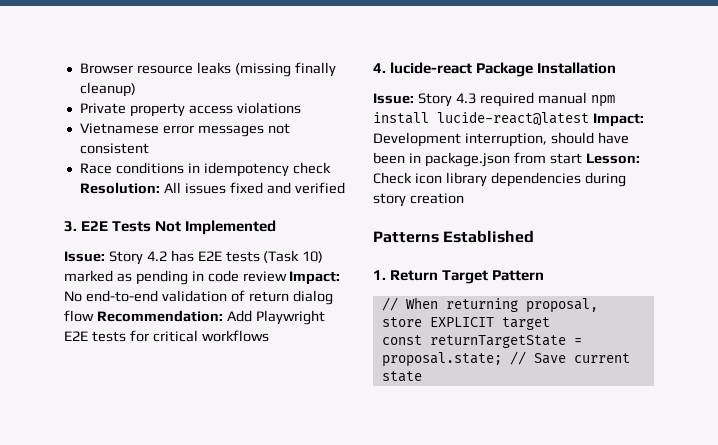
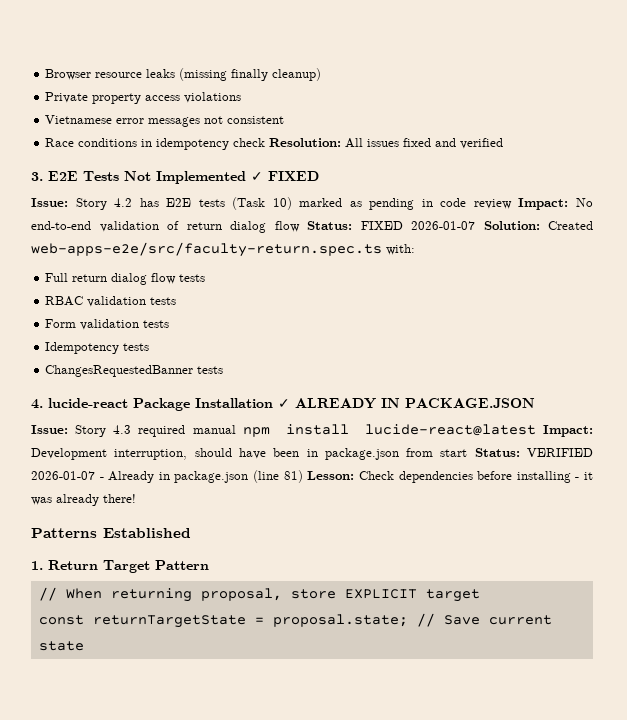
(277, 227) none -> [251,171,319,181] ✓ FIXED
[96,310,325,325] [64,330,269,342] Recommendation: Add Playwright E2E tests for critical workflows -> [307,221,593,230] [31,242,415,257] [45,273,206,285] [45,296,177,307] [45,319,170,330] [45,342,150,354] [45,365,224,377] Status: FIXED 2026-01-07 Solution: Created web-apps-e2e/src/faculty-return.spec.ts with: // Full return dialog flow tests // RBAC validation tests // Form validation tests // Idempotency tests // ChangesRequestedBanner tests
(617, 68) none -> [278,398,535,409] ✓ ALREADY IN PACKAGE.JSON
[585,153,640,164] [373,172,626,187] [373,193,464,207] Lesson: Check icon library dependencies during story creation -> [474,448,594,457] [31,470,594,483] [31,494,136,506] Status: VERIFIED 2026-01-07 - Already in package.json (line 81) Lesson: Check dependencies before installing - it was already there!

